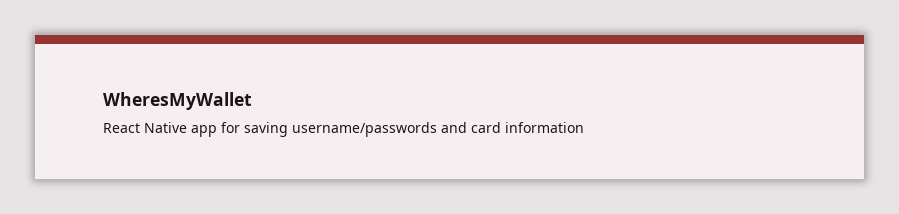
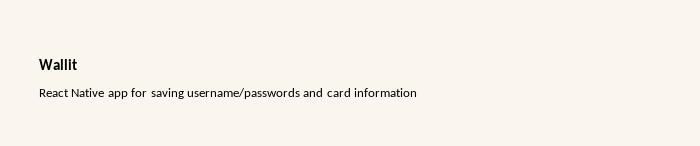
[103,92,252,110] WheresMyWallet -> [39,59,77,70] Wallit

